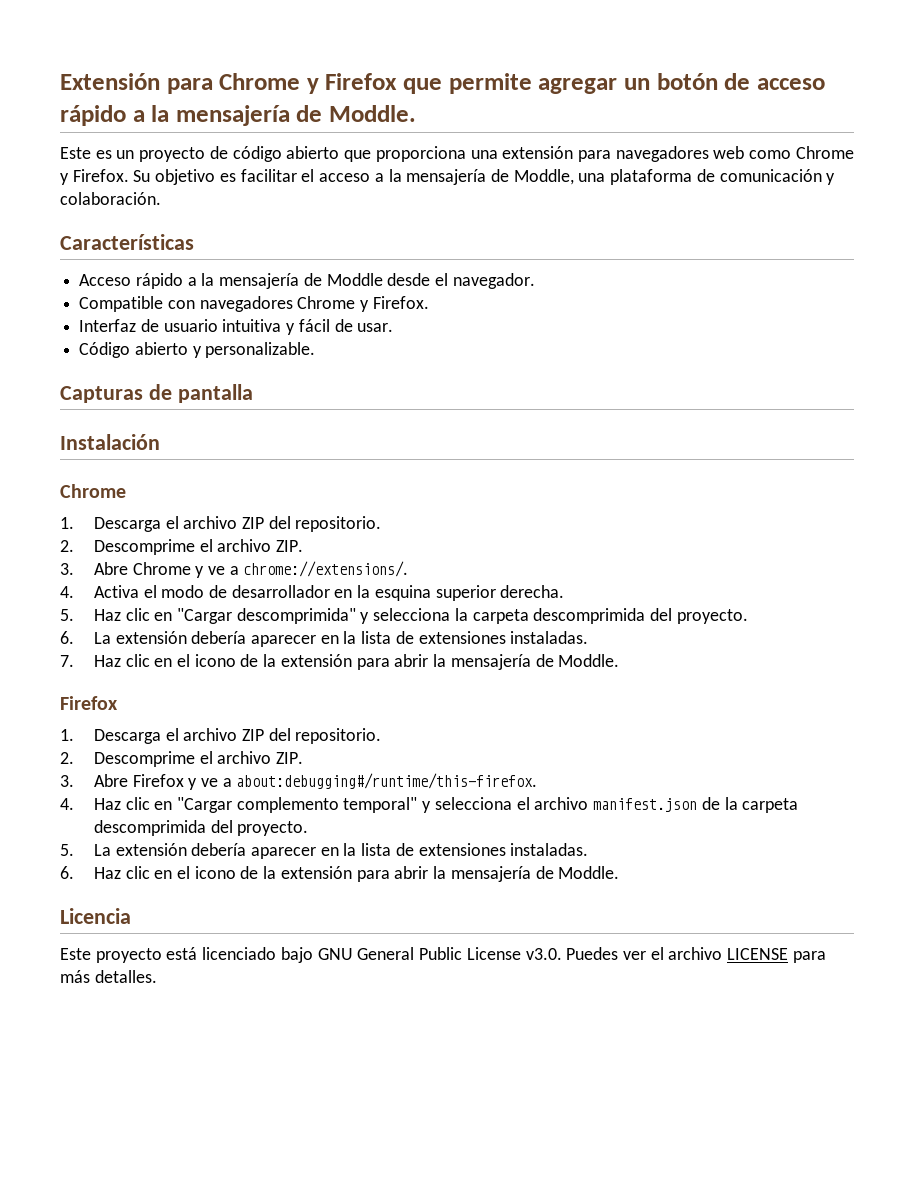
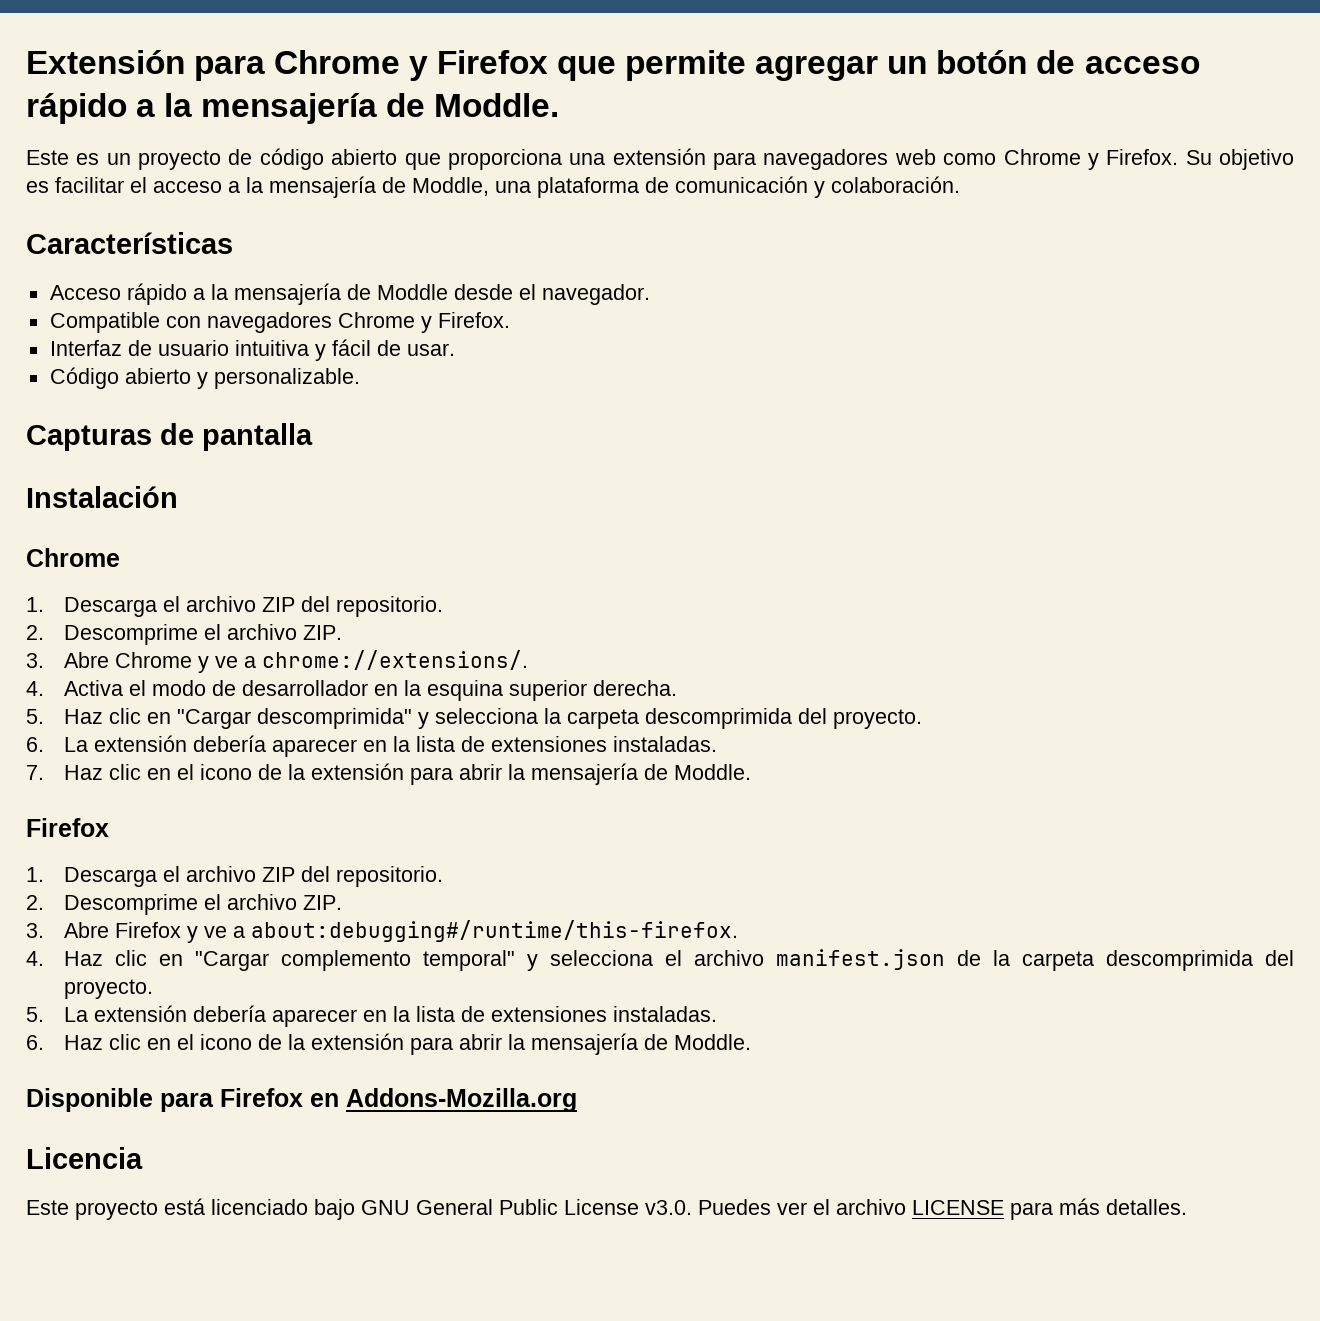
(620, 872) none -> [26,1088,577,1112] // Disponible para Firefox en Addons-Mozilla.org

